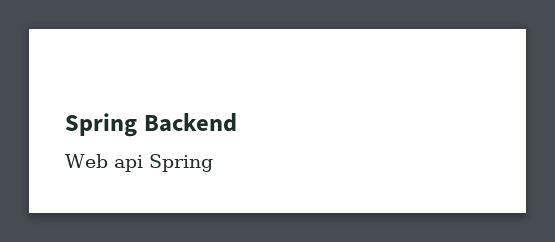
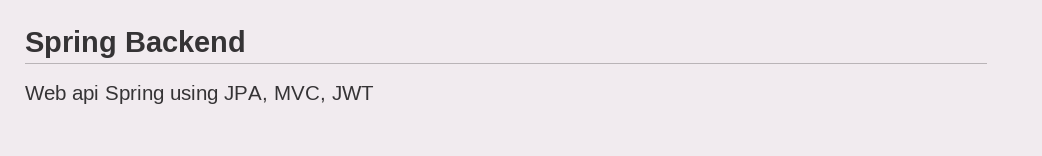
(213, 163) none -> [170,85,374,104] using JPA, MVC, JWT

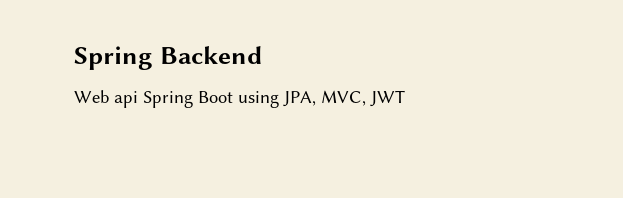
(164, 94) none -> [198,91,233,103] Boot

